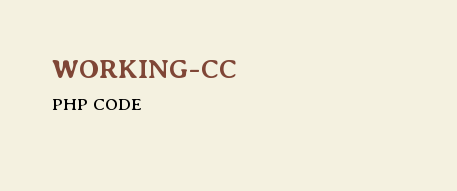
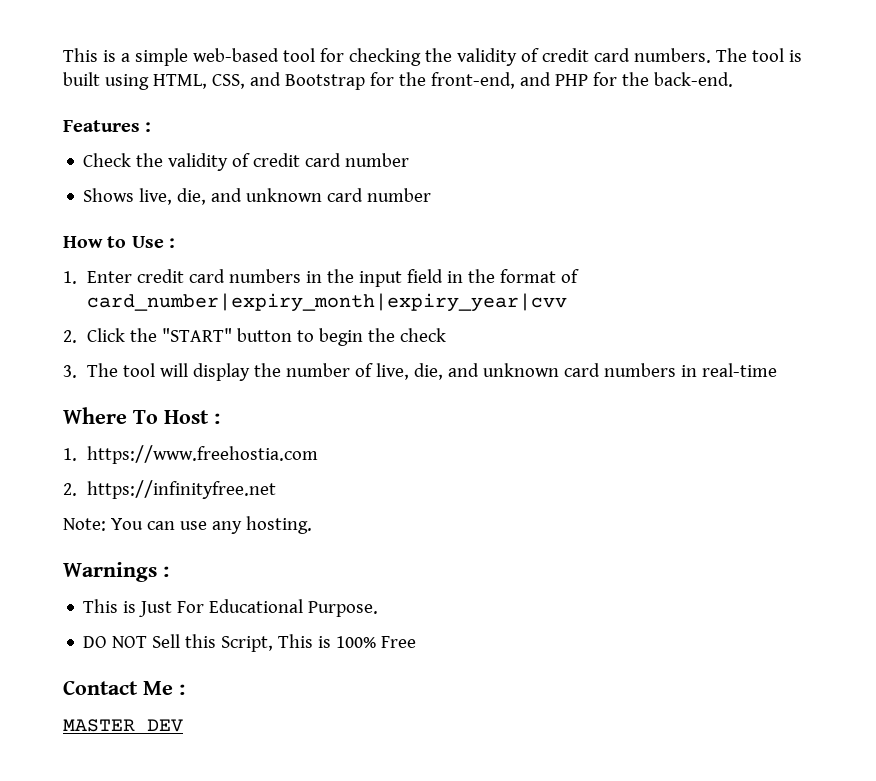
[52,60,237,78] [52,99,142,110] WORKING-CC // PHP CODE -> [63,48,802,66] [63,72,733,90] [63,120,152,132] [83,153,410,171] [83,188,432,205] [63,236,176,248] [63,269,580,287] [87,293,568,312] [63,328,447,346] [63,363,778,381] [63,407,220,424] [63,445,319,464] [63,480,277,499] [63,516,312,534] [63,562,169,582] [83,599,379,617] [83,634,417,652] [63,680,185,695] [63,719,183,732] This is a simple web-based tool for checking the validity of credit card numbers. The tool is built using HTML, CSS, and Bootstrap for the front-end, and PHP for the back-end. // Features : // Check the validity of credit card number // Shows live, die, and unknown card number // How to Use : // 1. Enter credit card numbers in the input field in the format of card_number|expiry_month|expiry_year|cvv // 2. Click the "START" button to begin the check // 3. The tool will display the number of live, die, and unknown card numbers in real-time // Where To Host : // 1. https://www.freehostia.com // 2. https://infinityfree.net // Note: You can use any hosting. // Warnings : // This is Just For Educational Purpose. // DO NOT Sell this Script, This is 100% Free // Contact Me : // MASTER DEV

